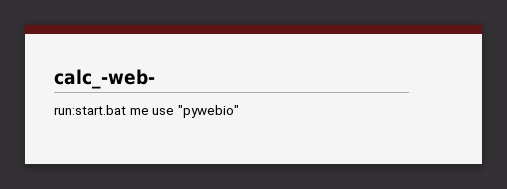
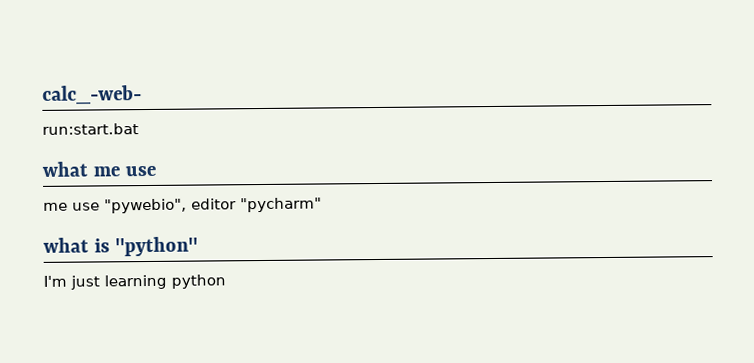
[129,105,239,118] me use "pywebio" -> [42,161,156,177] [43,197,322,214] [43,236,198,257] [43,274,226,290] // what me use // me use "pywebio", editor "pycharm" // what is "python" // I'm just learning python

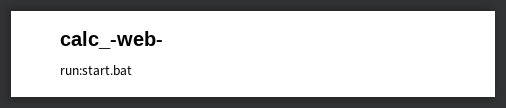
[42,161,156,177] [43,197,322,214] [43,236,198,257] [43,274,226,290] // what me use // me use "pywebio", editor "pycharm" // what is "python" // I'm just learning python -> (132, 70) none

